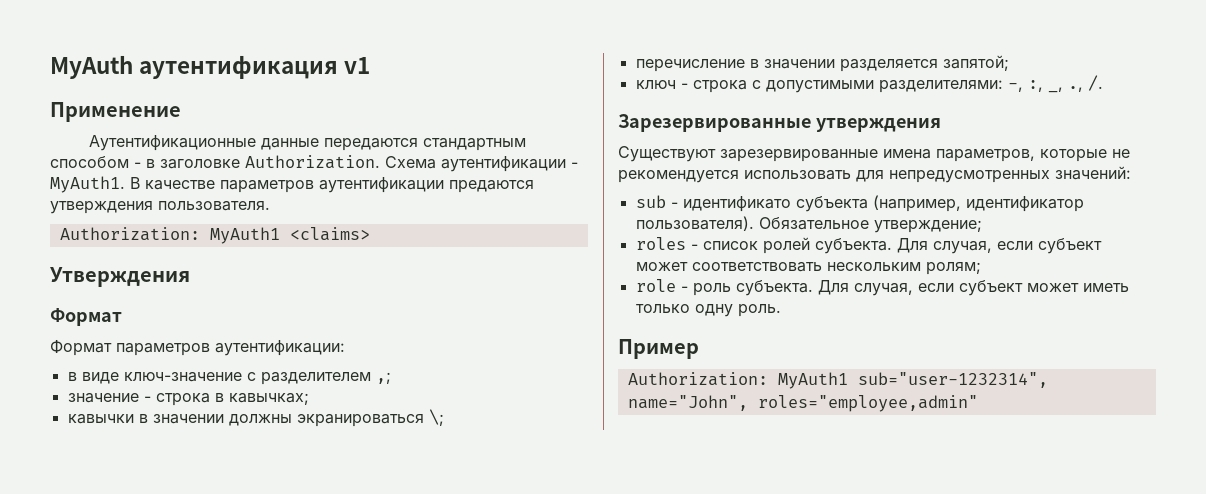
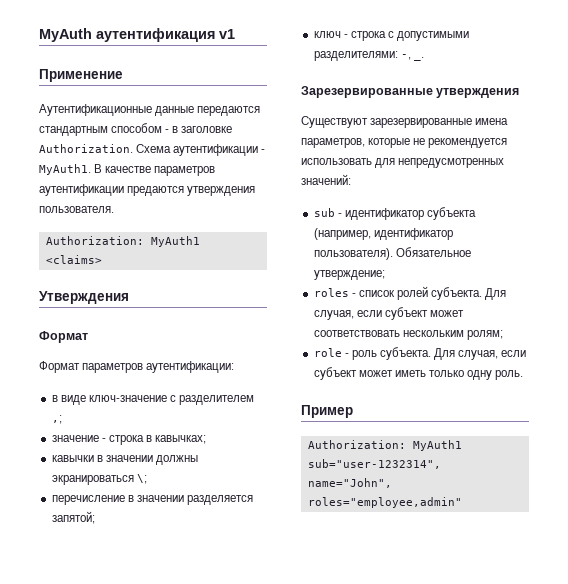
[1027,75,1103,93] :, _, ., /. -> [413,57,424,61] _.
[682,196,791,212] идентификато -> [344,208,424,220] идентификатор

